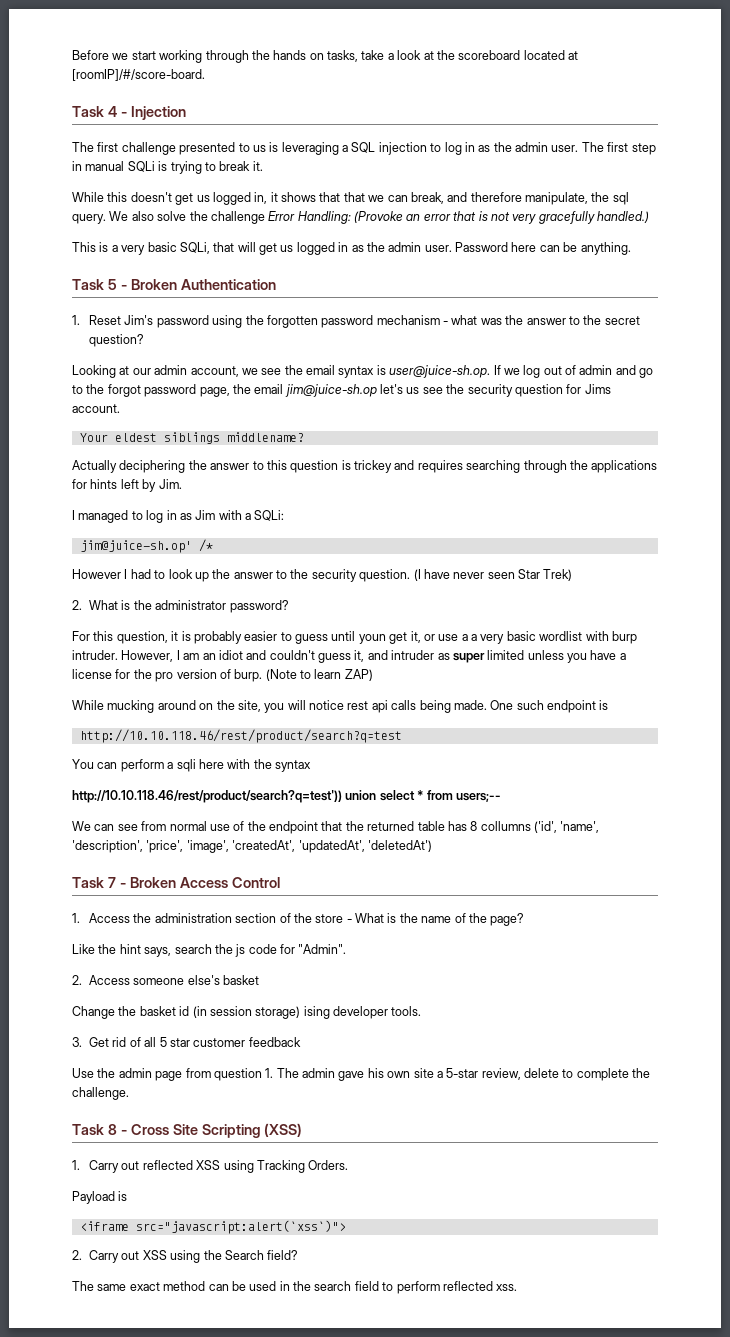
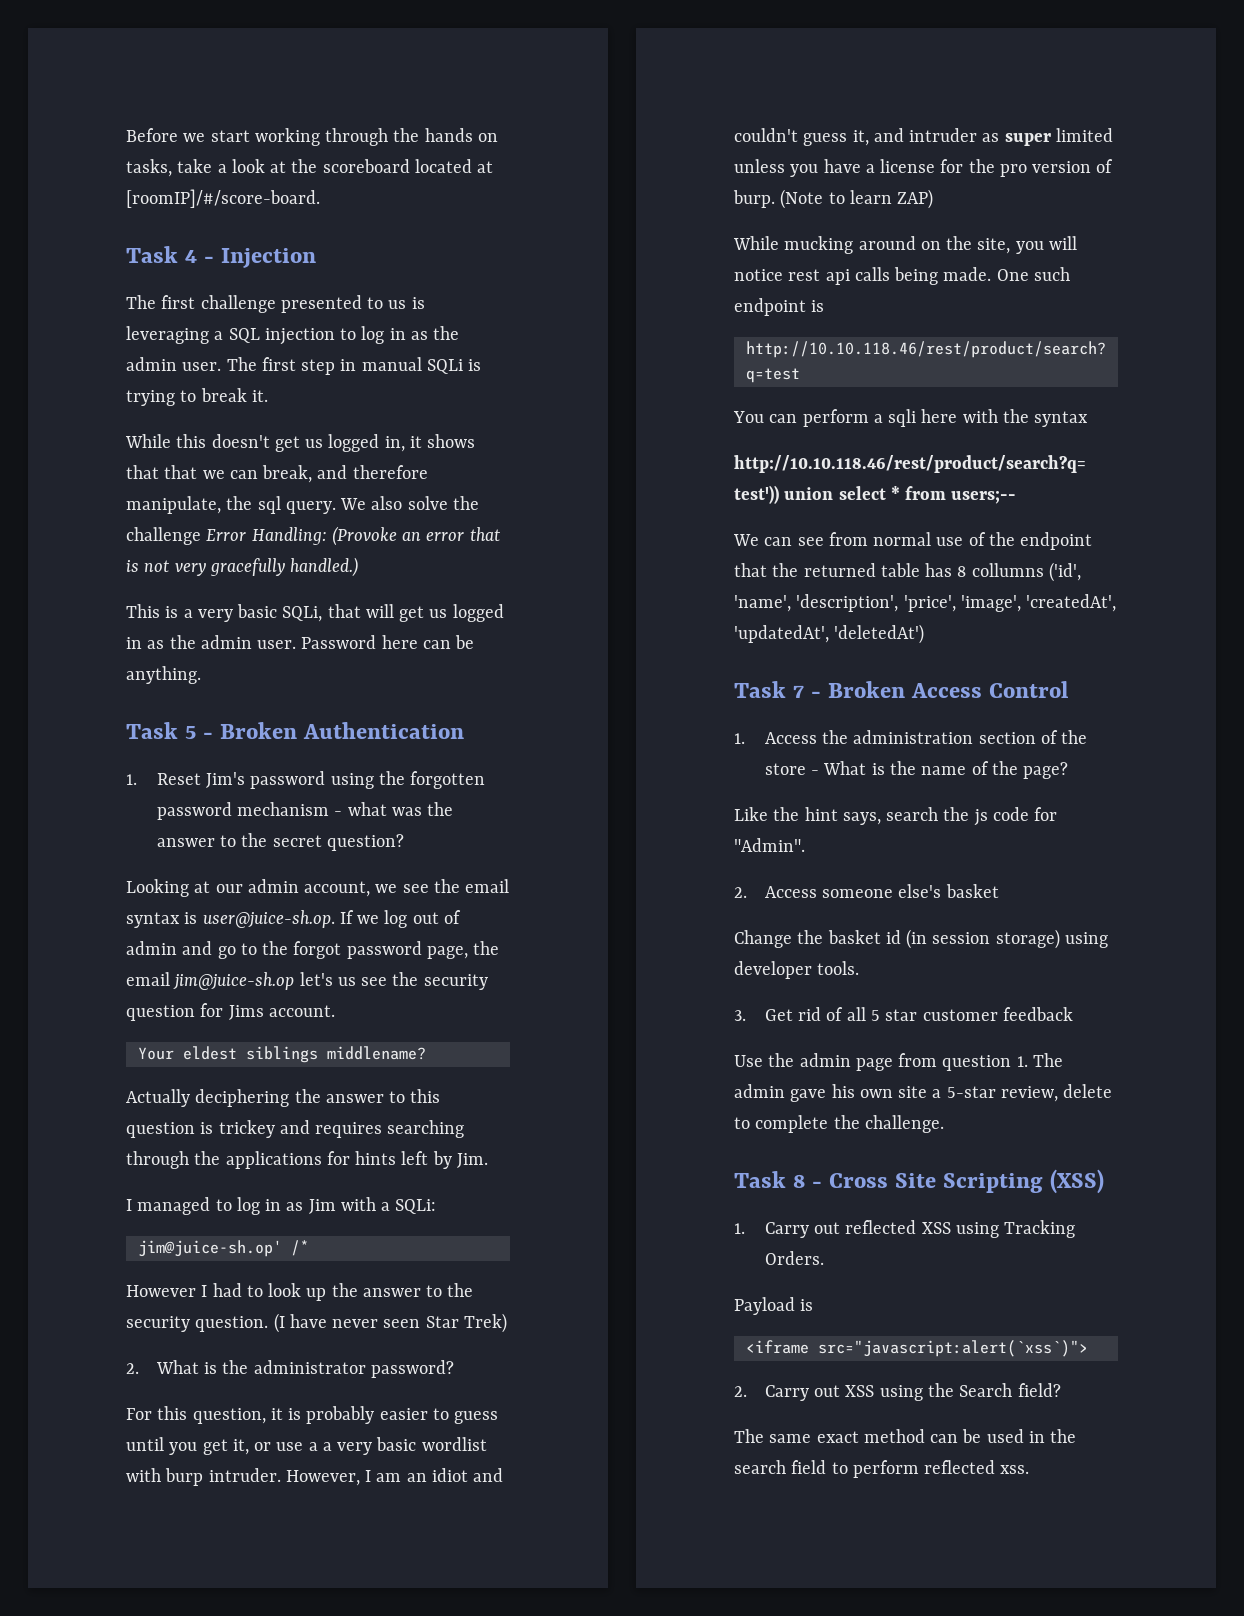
[358,634,386,644] youn -> [169,1442,198,1455] you
[303,1006,330,1019] ising -> [1064,932,1108,948] using

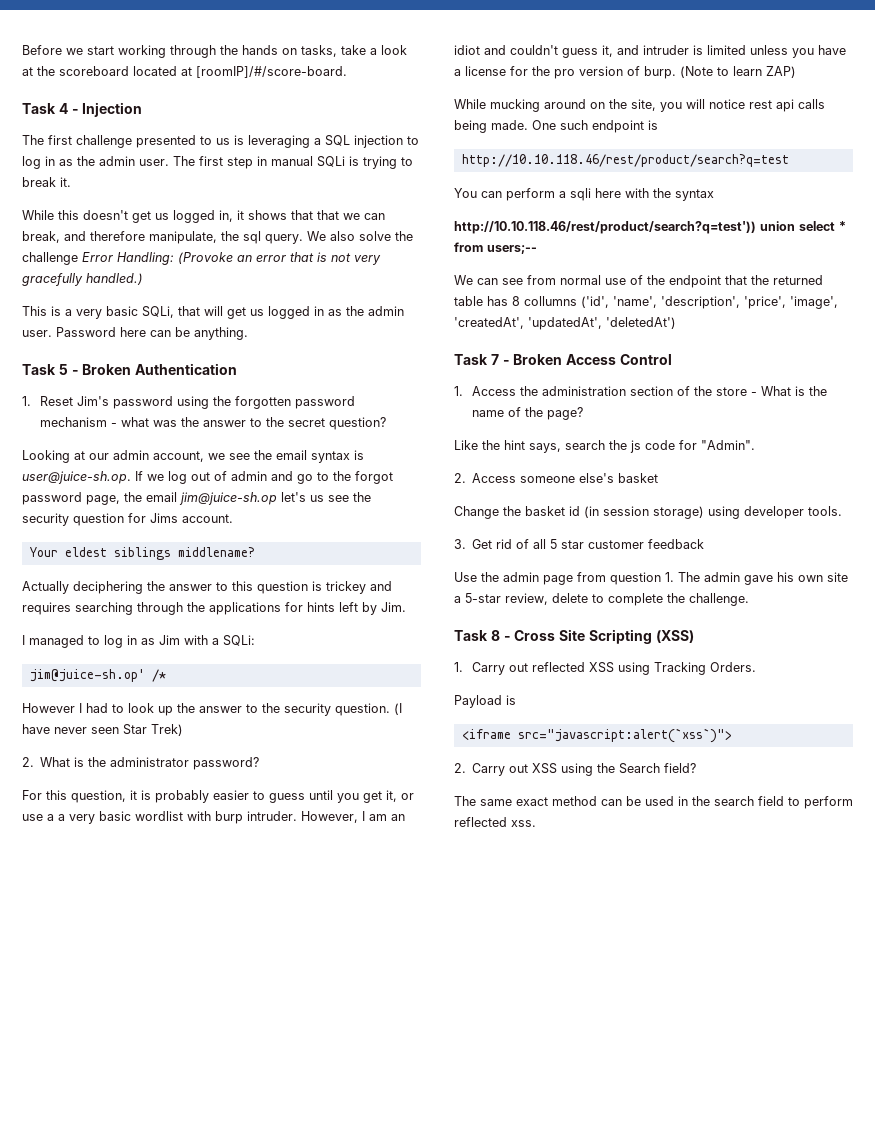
[982,133,1051,146] as super -> [693,45,703,55] is

